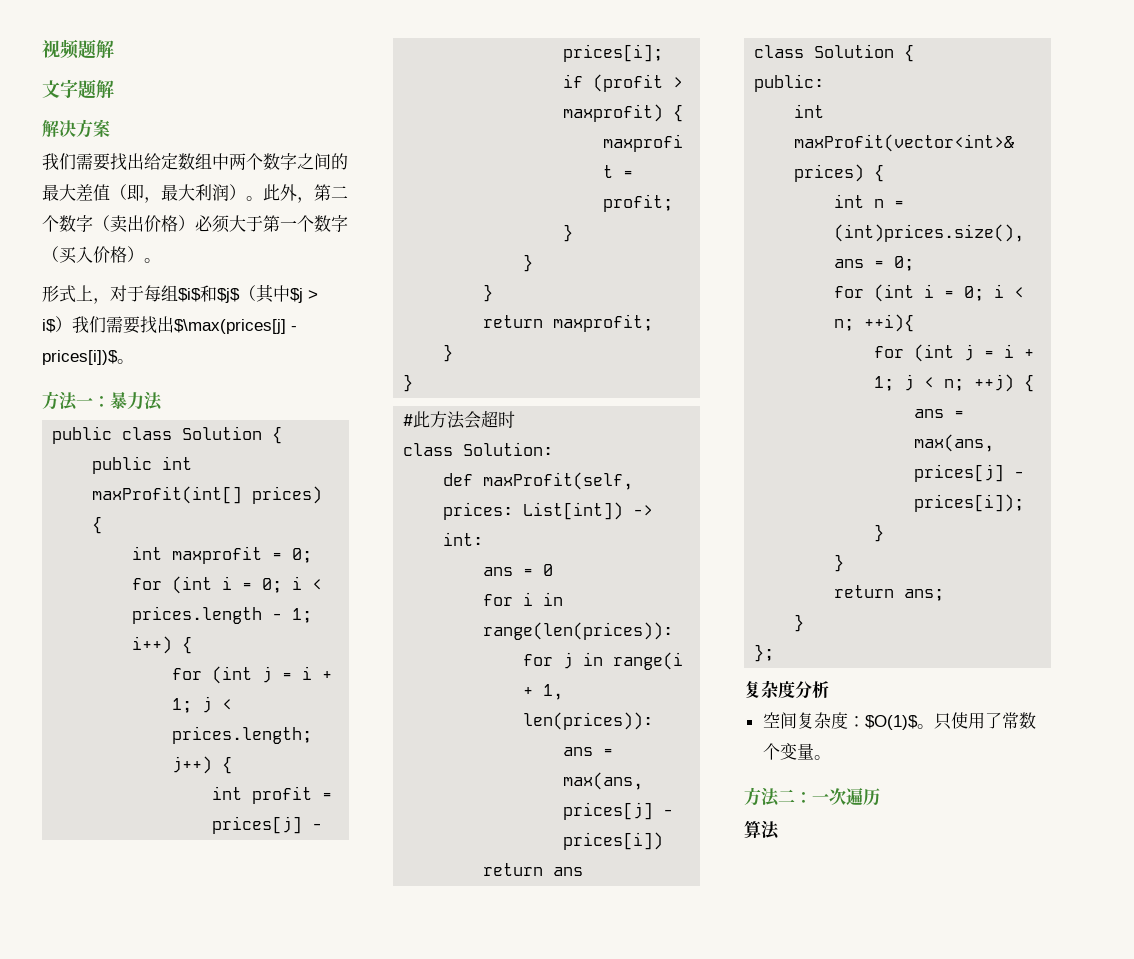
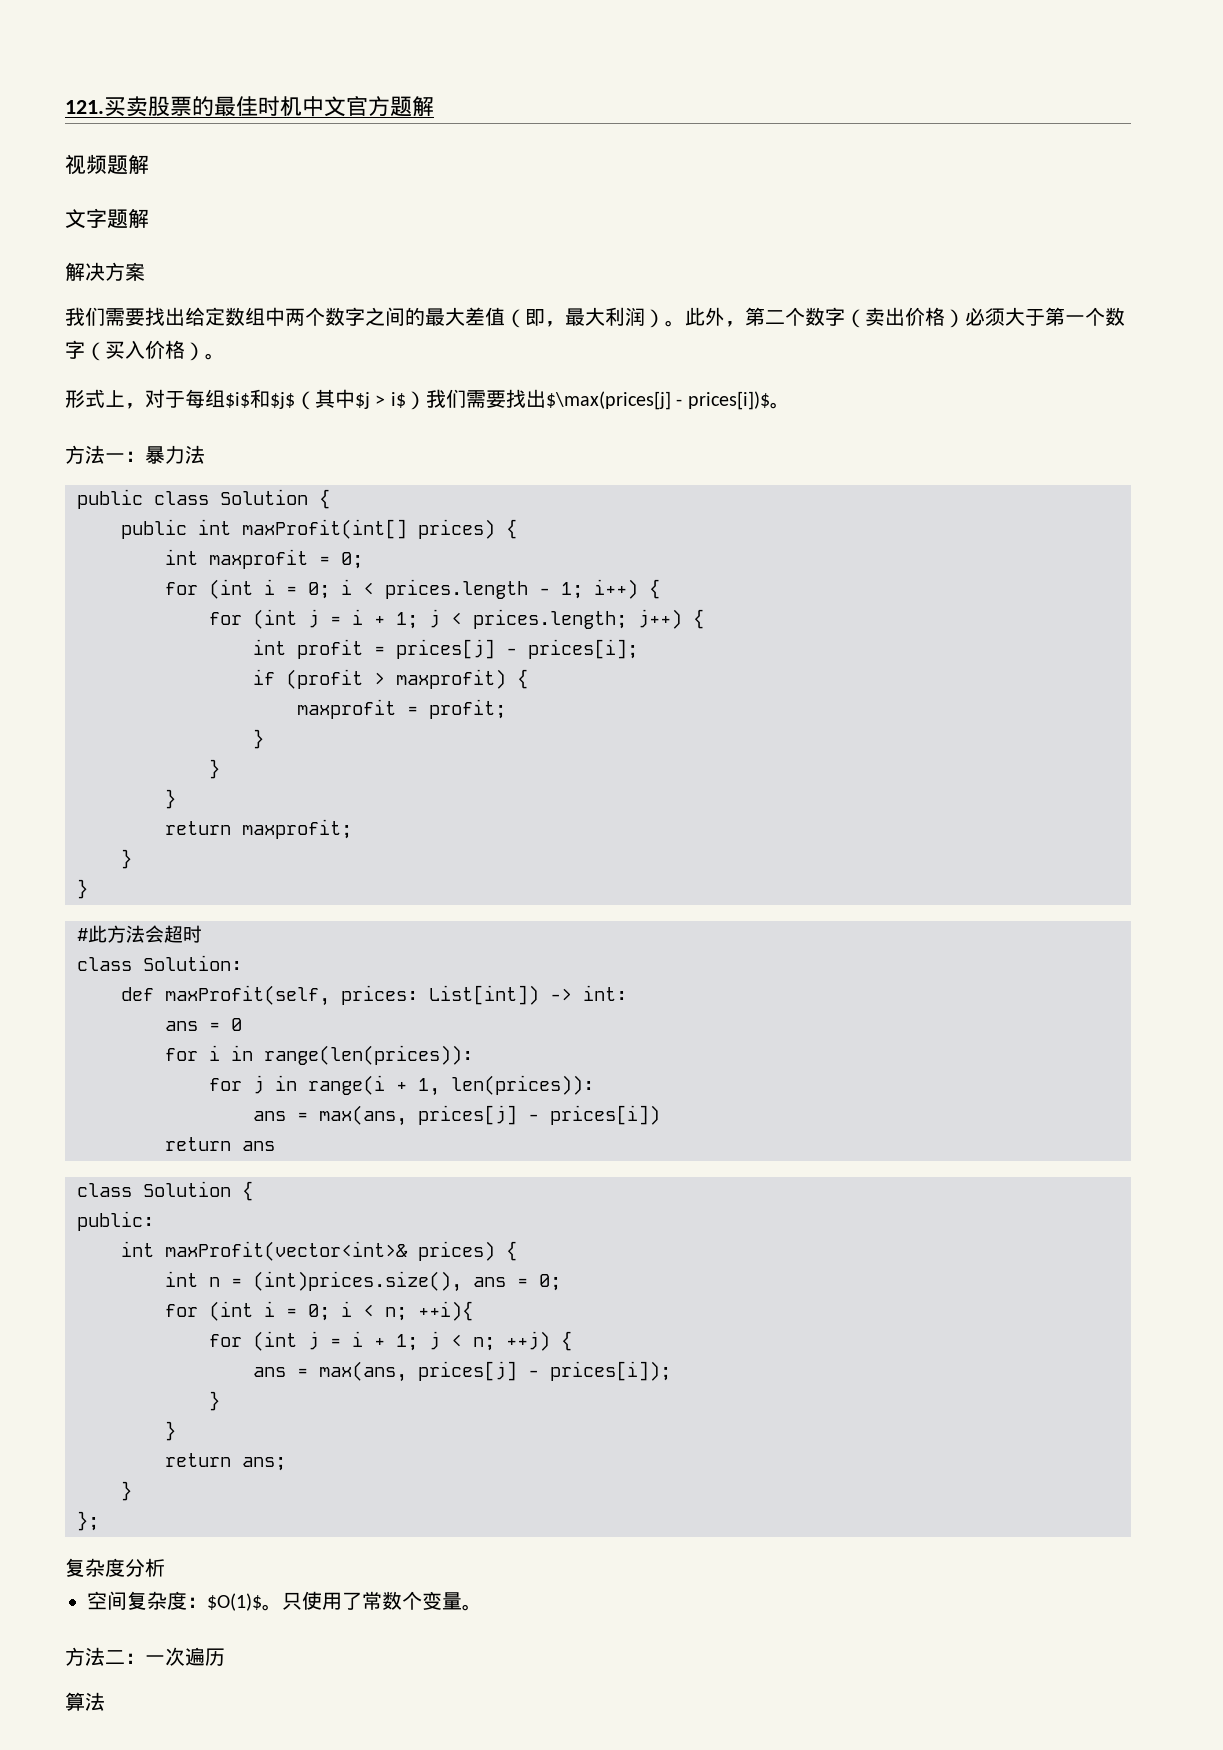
(42, 49) none -> [65,96,434,117] 121.买卖股票的最佳时机中文官方题解 //

